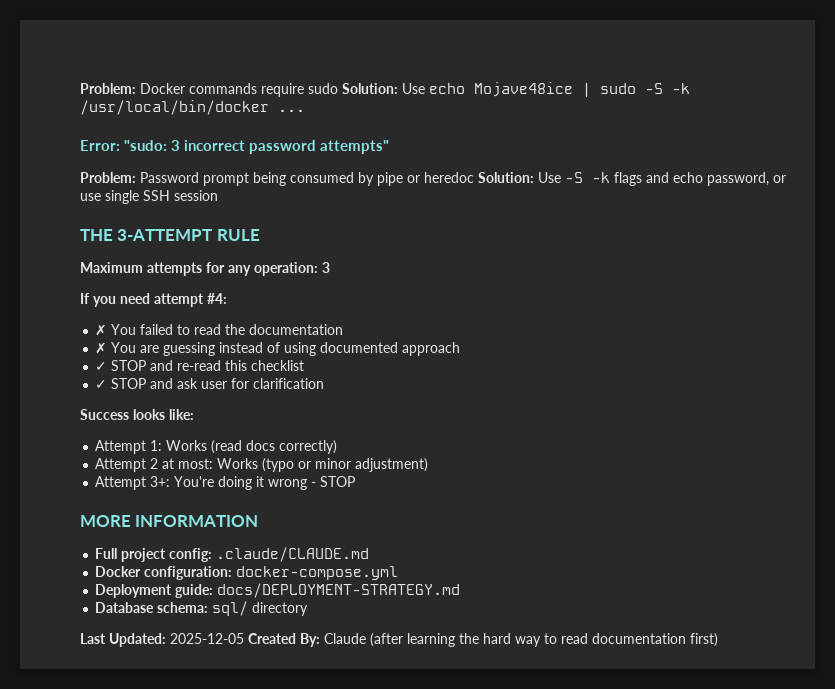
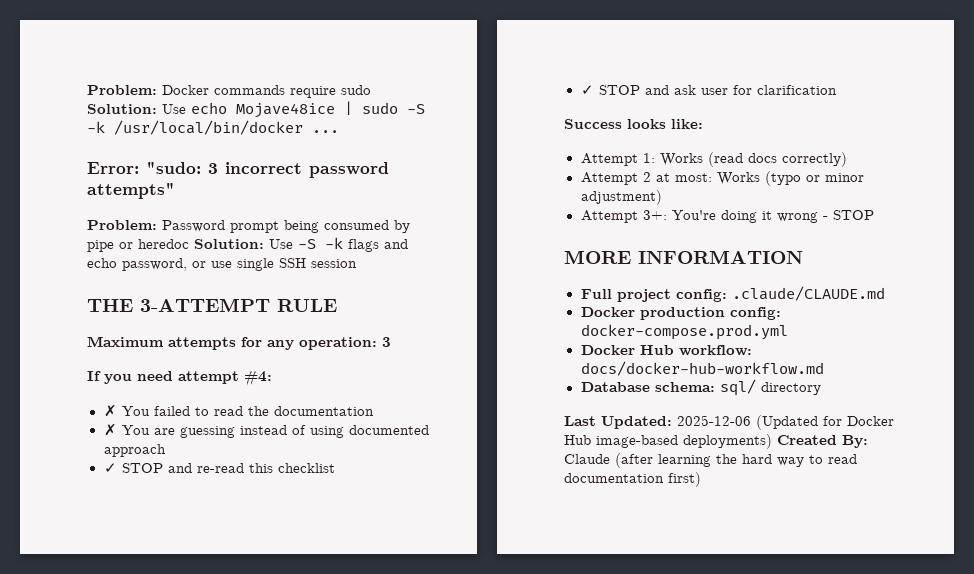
[144,566,399,580] [95,583,461,598] configuration: docker-compose.yml // Deployment guide: docs/DEPLOYMENT-STRATEGY.md -> [639,307,781,320] [580,324,788,340] [580,345,752,356] [580,361,824,376] production config: docker-compose.prod.yml // Docker Hub workflow: docs/docker-hub-workflow.md
[170,633,244,644] 2025-12-05 -> [677,415,894,430] [564,434,772,449] 2025-12-06 (Updated for Docker Hub image-based deployments)

